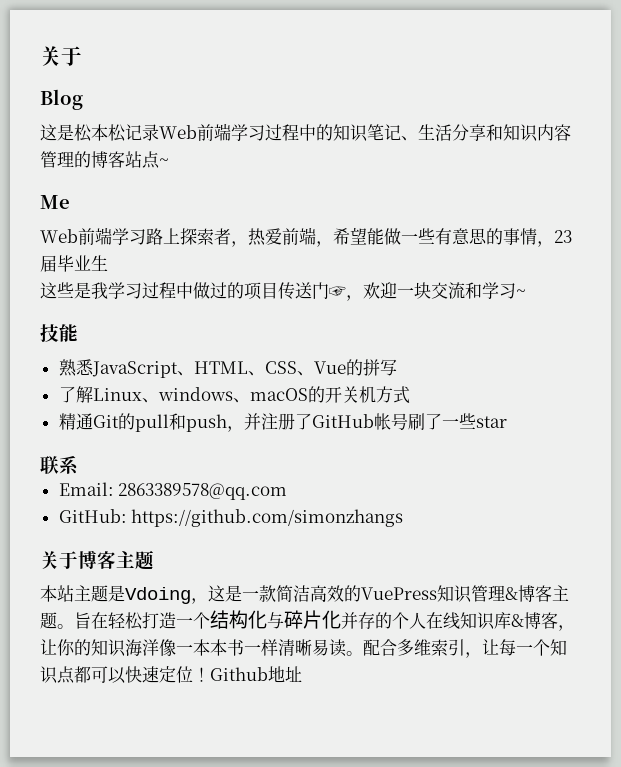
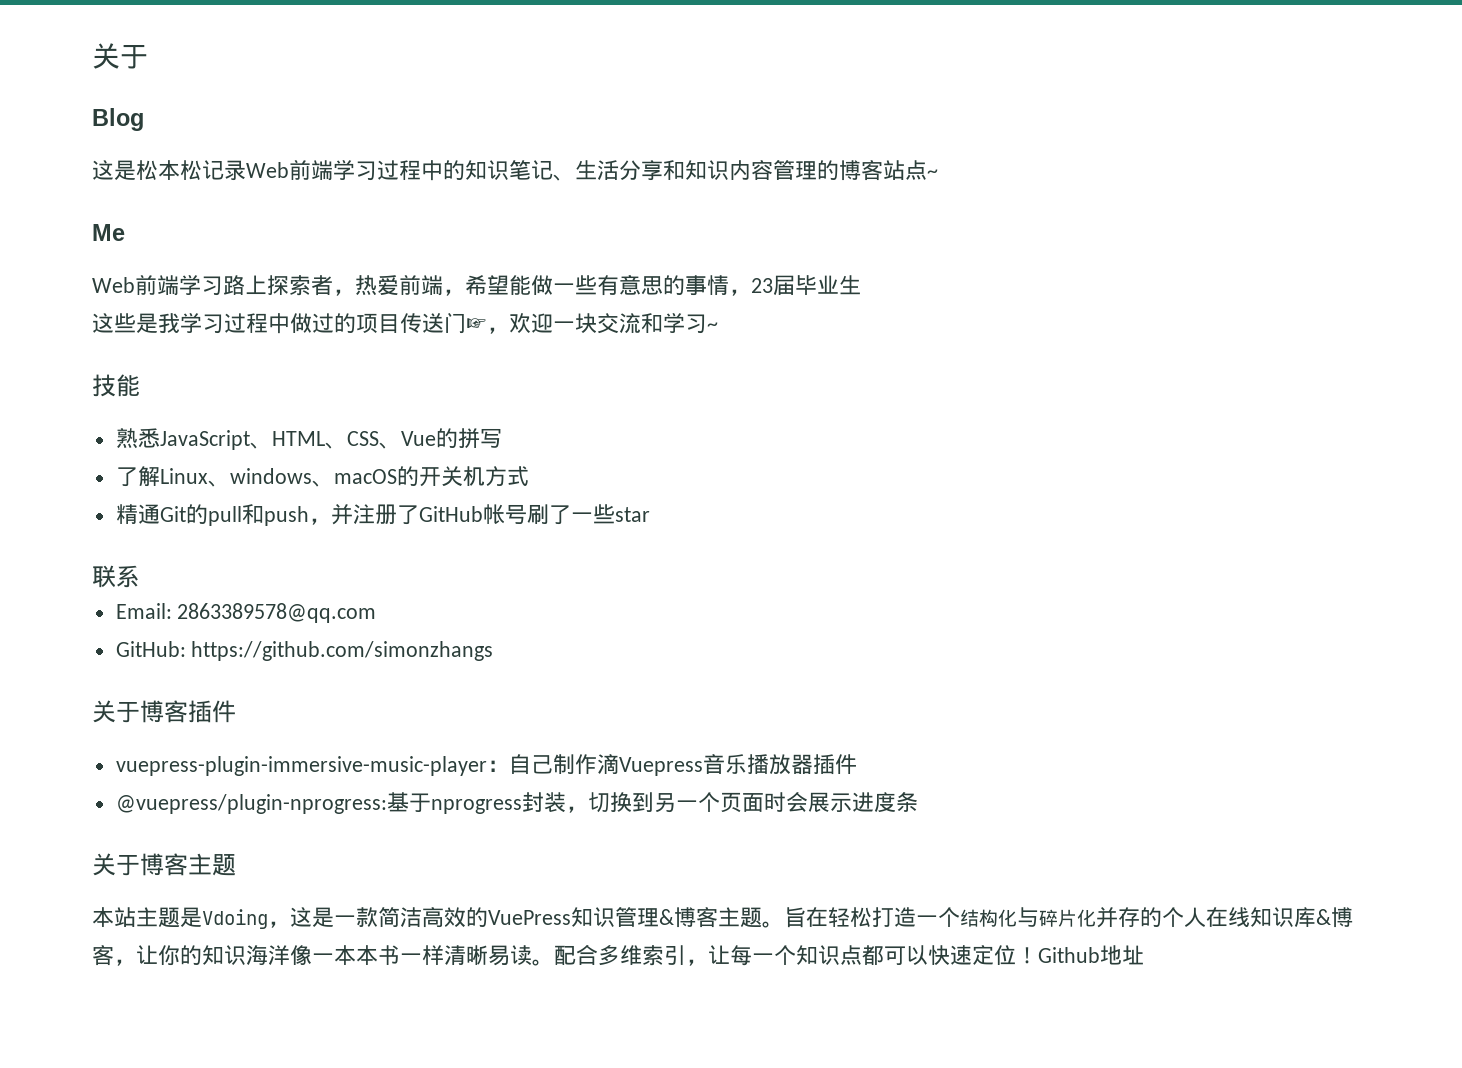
(404, 518) none -> [92,700,236,723] [115,754,857,776] [115,792,918,814] // 关于博客插件 // vuepress-plugin-immersive-music-player：自己制作滴Vuepress音乐播放器插件 // @vuepress/plugin-nprogress:基于nprogress封装，切换到另一个页面时会展示进度条

